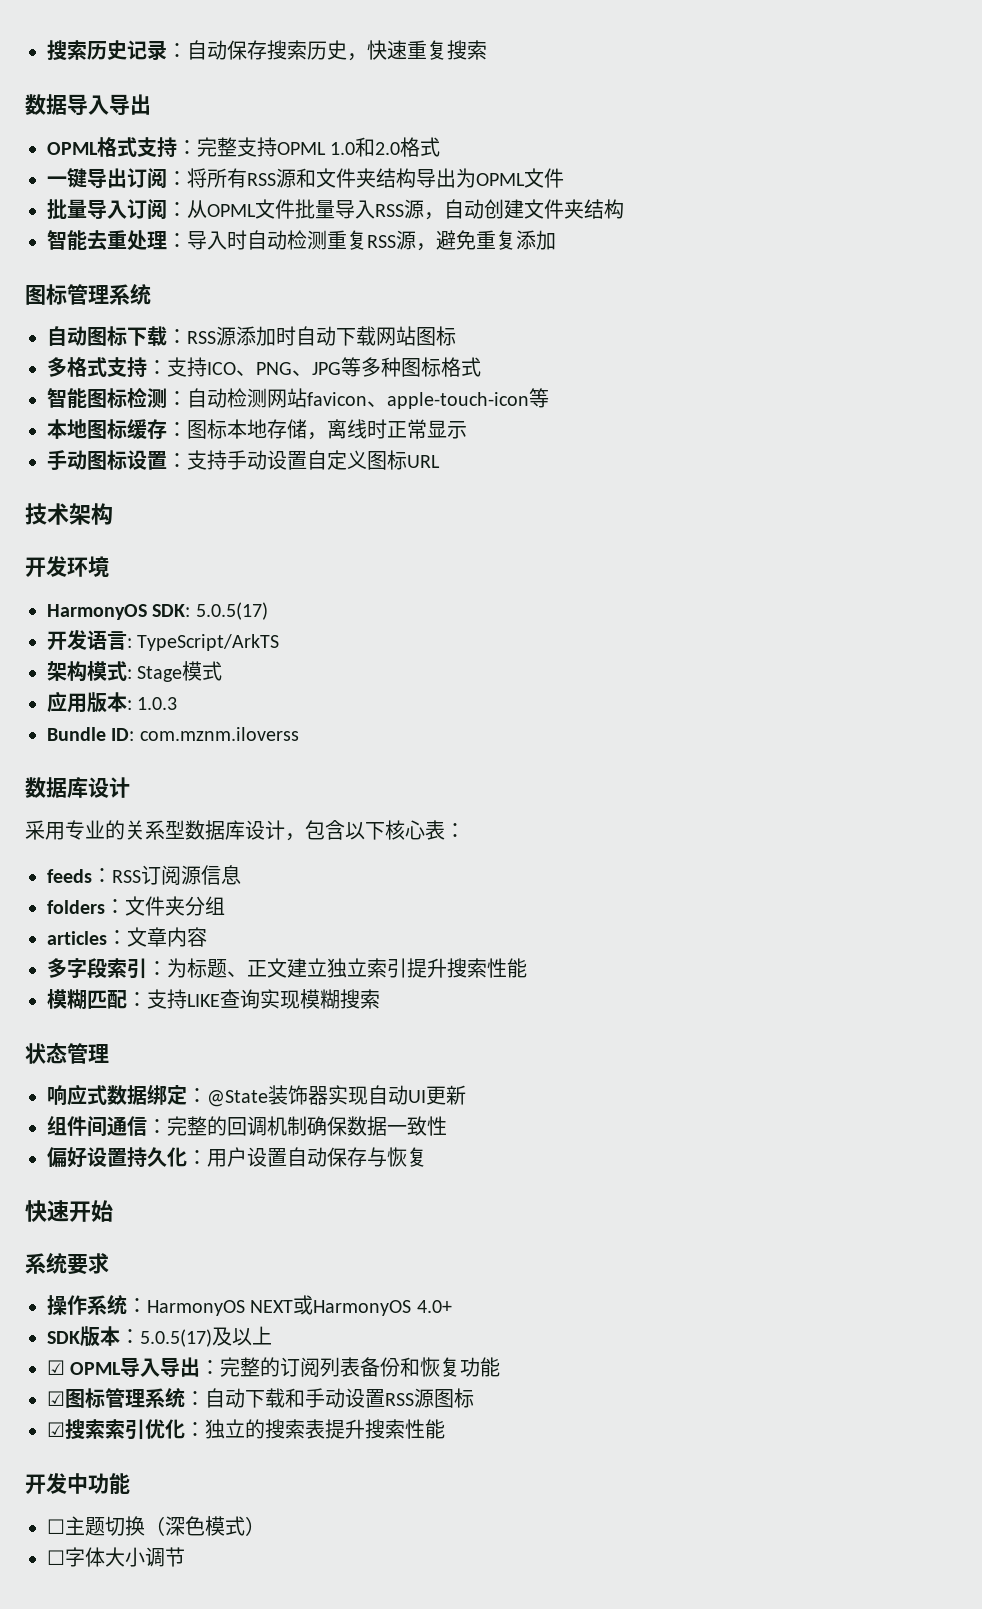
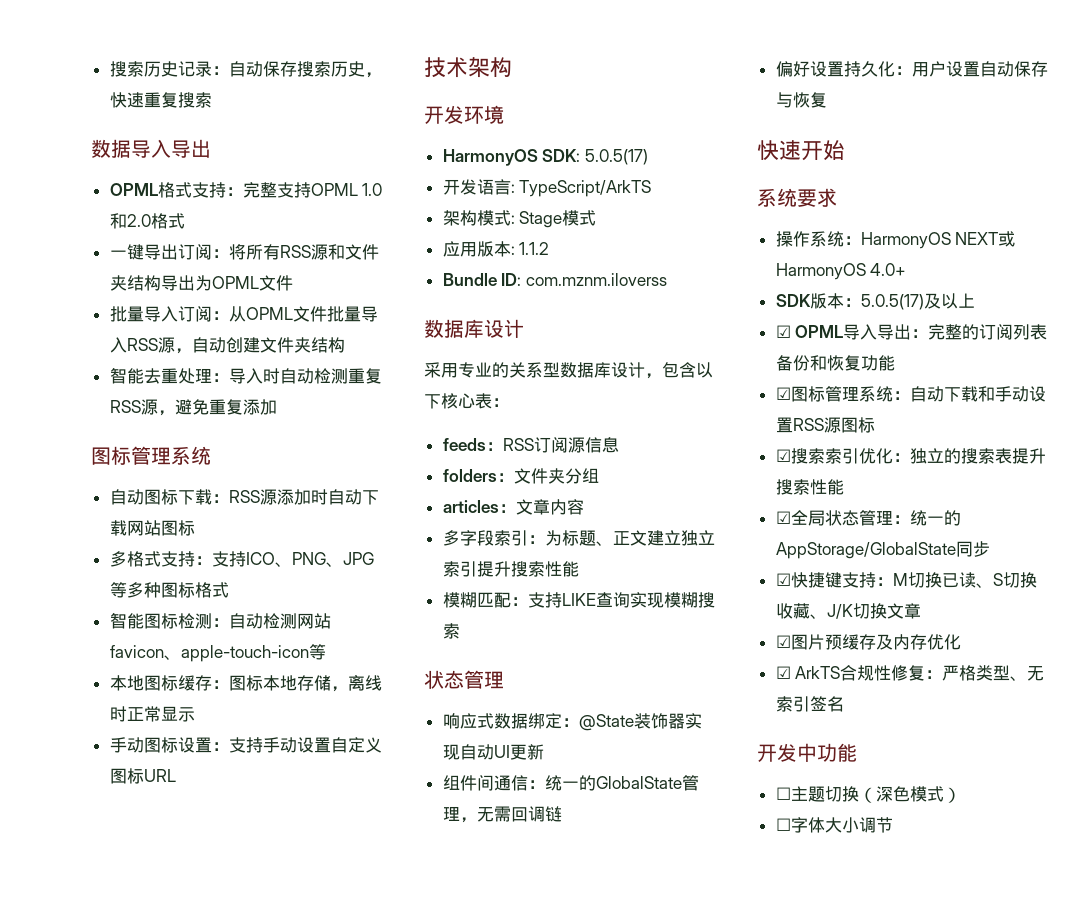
[137,697,178,710] 1.0.3 -> [519,242,550,255] 1.1.2
[167,1116,447,1136] 完整的回调机制确保数据一致性 -> [544,775,699,791] [442,806,562,823] 统一的GlobalState管理，无需回调链
(445, 1429) none -> [775,510,961,526] [775,541,990,559] [775,572,1037,588] [775,603,921,619] [775,634,961,650] [775,665,1045,681] [775,696,844,712] // ☑全局状态管理：统一的AppStorage/GlobalState同步 // ☑快捷键支持：M切换已读、S切换收藏、J/K切换文章 // ☑图片预缓存及内存优化 // ☑ ArkTS合规性修复：严格类型、无索引签名

